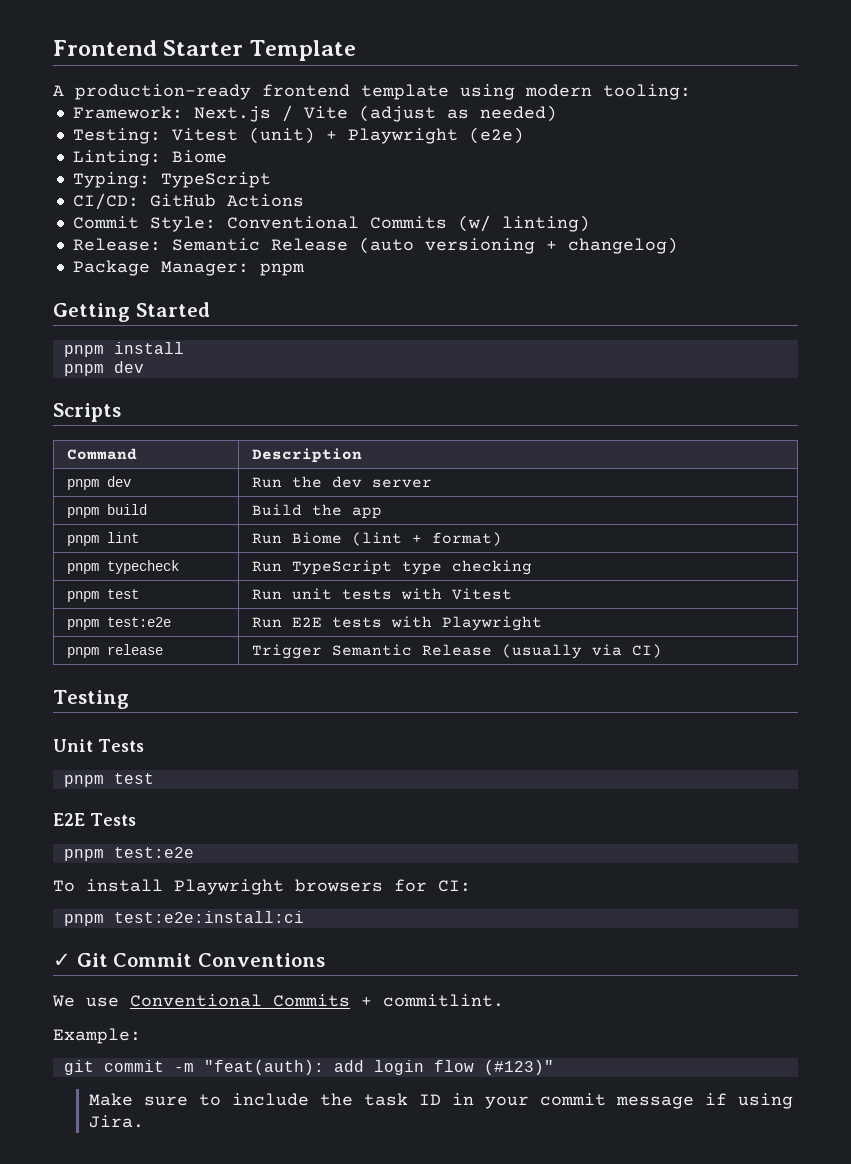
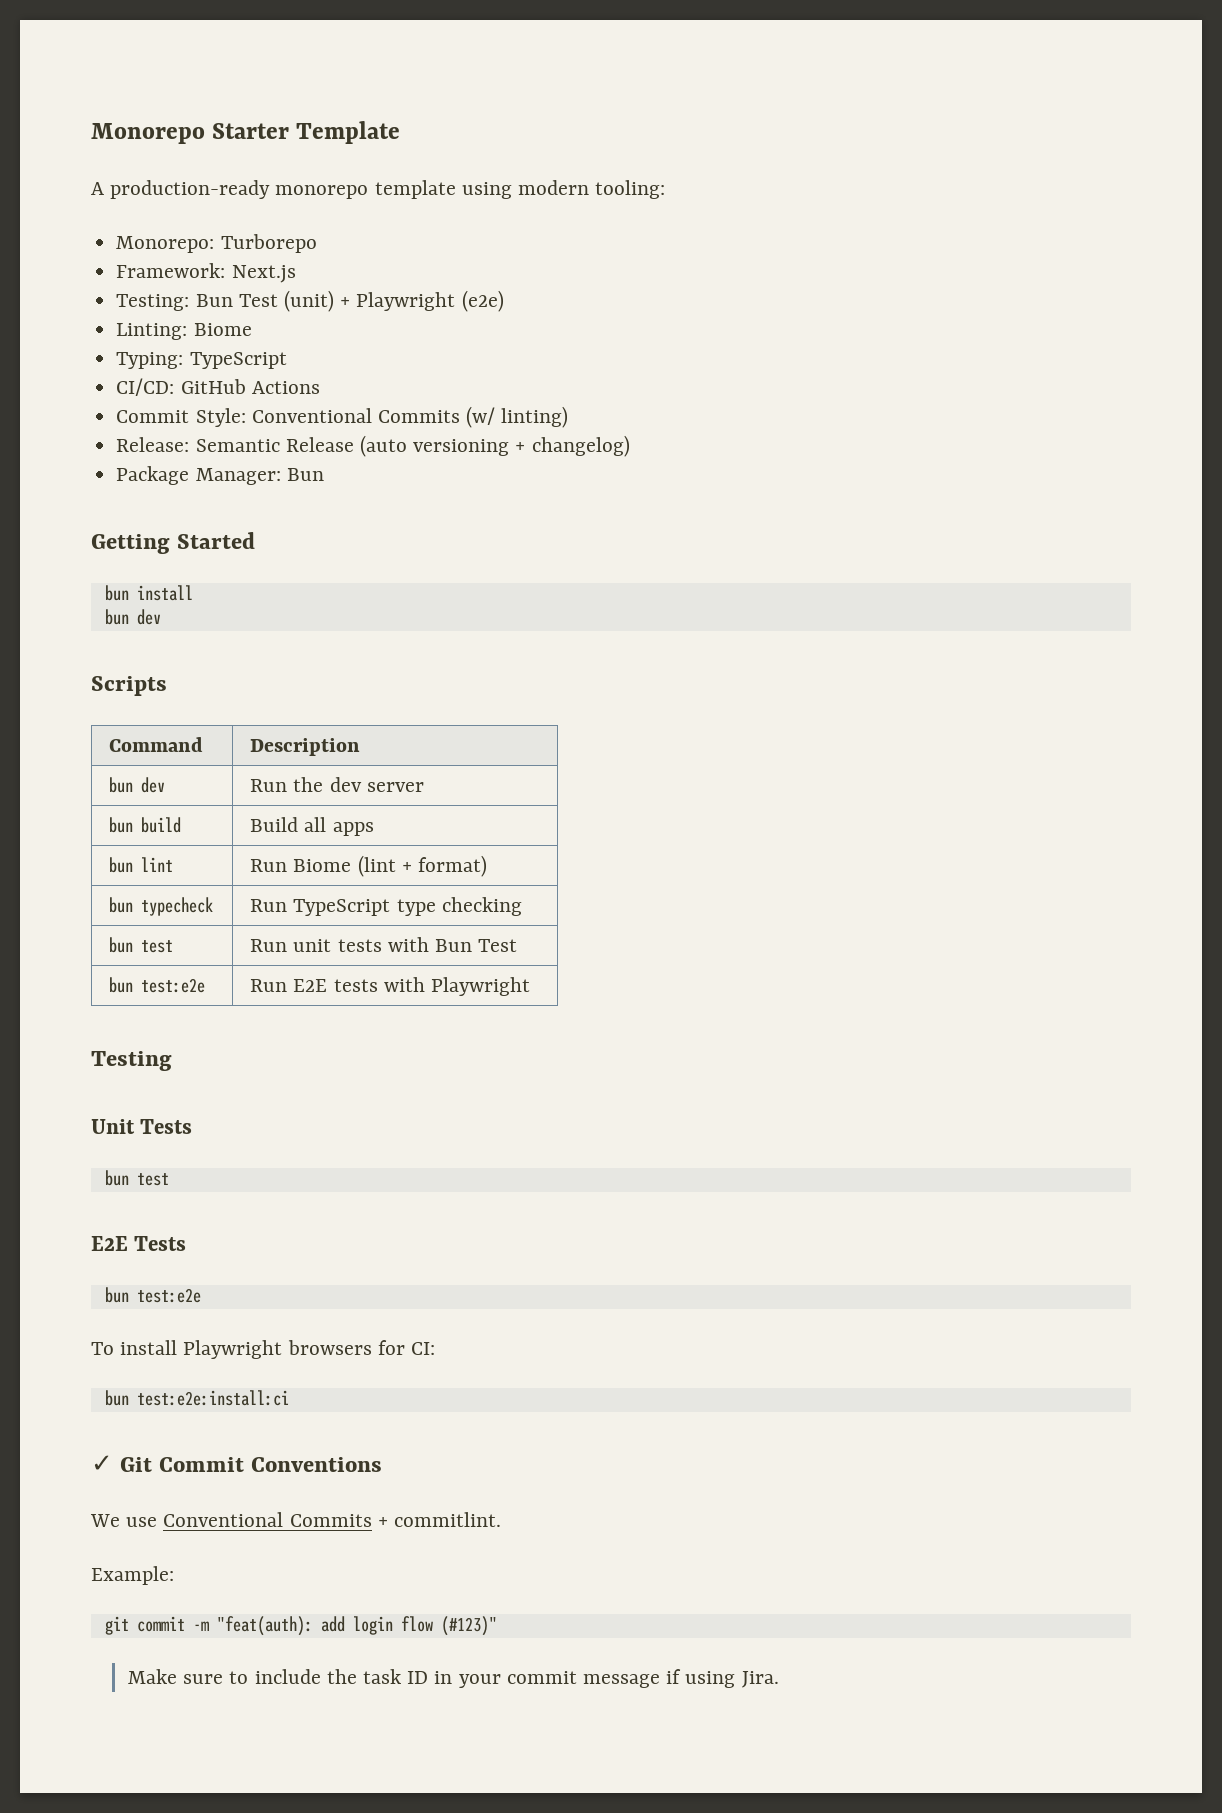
[53,40,157,56] Frontend -> [91,123,205,144] Monorepo
[262,84,350,97] frontend -> [275,185,369,199] monorepo
(691, 92) none -> [116,234,317,253] // Monorepo: Turborepo
[281,105,557,122] / Vite (adjust as needed) -> (296, 274) none
[171,128,238,141] Vitest -> [195,294,278,307] Bun Test
[259,263,305,276] pnpm -> [286,468,324,481] Bun
[63,345,104,357] pnpm -> [104,585,129,601] bun
[63,364,104,376] pnpm -> [104,609,129,625] bun
[66,479,99,490] pnpm -> [109,777,134,793] bun
[66,507,99,518] pnpm -> [109,817,134,833] bun
[311,504,382,519] [66,535,99,546] the app // pnpm -> [304,817,374,836] [109,857,134,873] all apps // bun
[66,563,99,574] pnpm -> [109,897,134,913] bun
[66,591,99,602] pnpm -> [109,937,134,953] bun
[451,588,512,600] [66,619,99,630] Vitest // pnpm -> [435,939,518,952] [109,977,134,993] Bun Test // bun
[66,644,163,658] [251,644,662,659] // pnpm release | Trigger Semantic Release (usually via CI) -> (531, 986) none
[63,775,104,787] pnpm -> [104,1170,129,1186] bun
[63,849,104,861] pnpm -> [104,1287,129,1303] bun
[63,914,104,926] pnpm -> [104,1390,129,1406] bun

